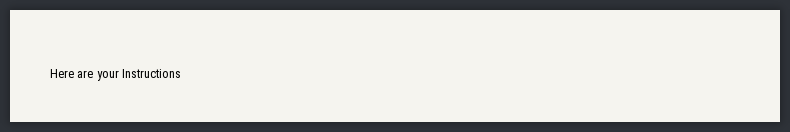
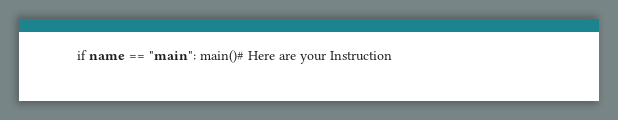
(50, 73) none -> [77,50,244,63] if name == "main": main()#
[122,69,182,78] Instructions -> [330,51,392,61] Instruction

